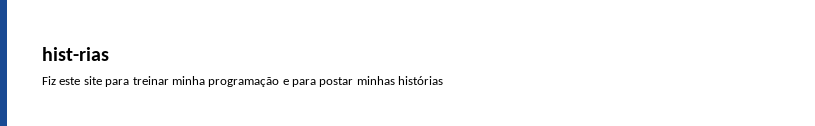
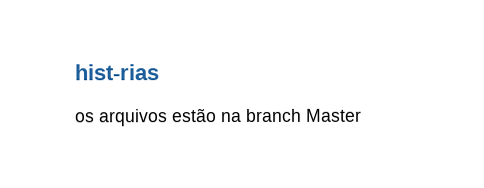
[42,76,444,87] Fiz este site para treinar minha programação e para postar minhas histórias -> [75,108,362,127] os arquivos estão na branch Master

